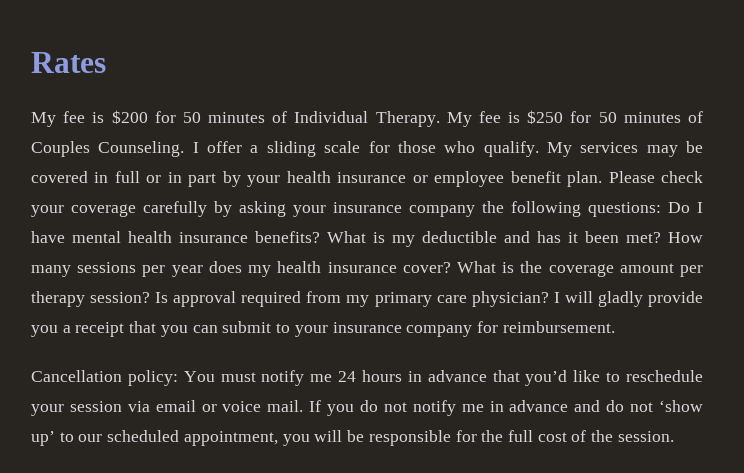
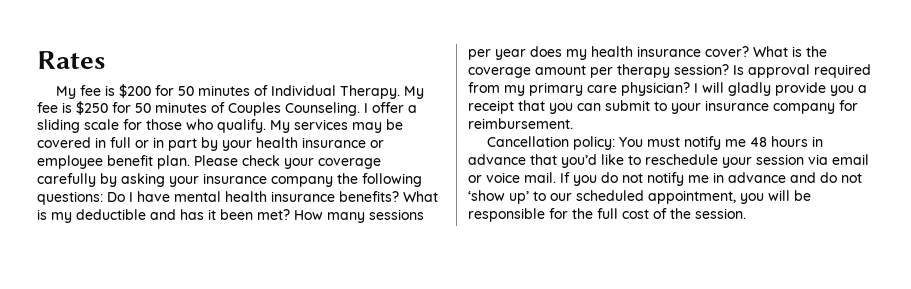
[338,371,357,382] 24 -> [750,137,768,147] 48

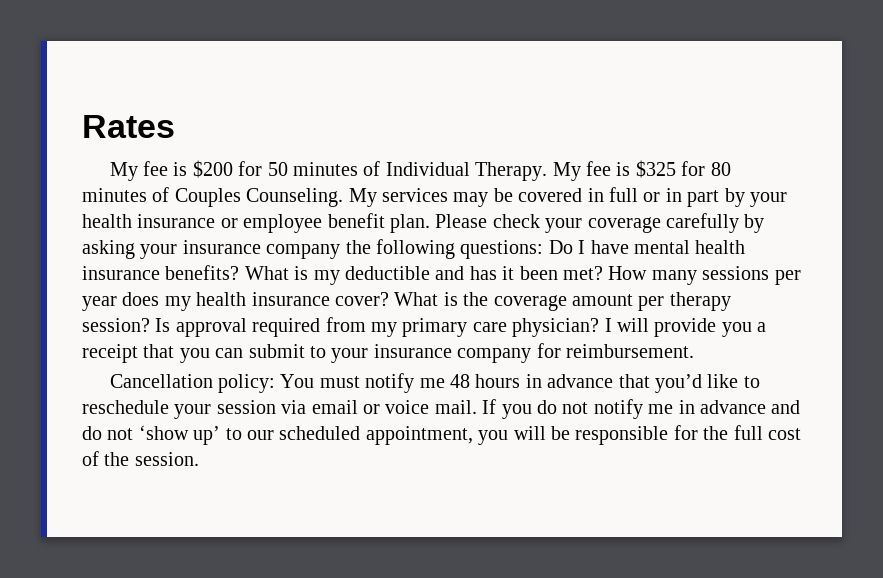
[76,101,151,115] $250 for 50 -> [635,160,731,178] $325 for 80
[364,102,417,113] [37,119,266,133] I offer a sliding scale for those who qualify. -> (344, 197) none
[728,82,771,96] gladly -> (649, 325) none

